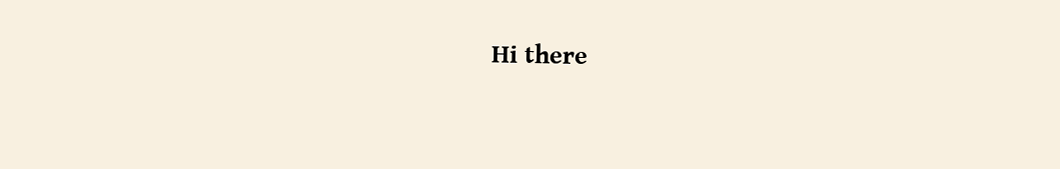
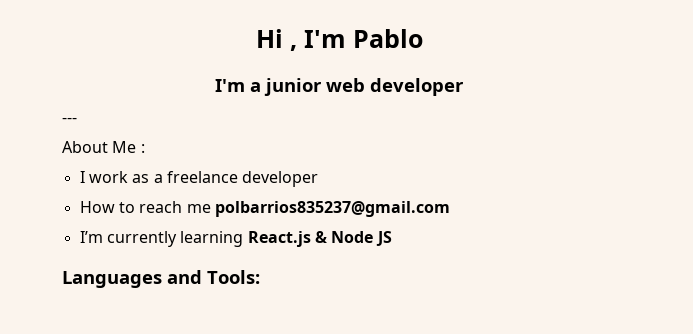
[524,42,589,65] there -> [289,29,423,51] [215,78,464,96] [62,117,77,123] [62,141,145,153] [79,171,319,187] [79,201,450,217] [79,231,392,247] [62,270,260,288] , I'm Pablo // I'm a junior web developer // --- // About Me : // I work as a freelance developer // How to reach me polbarrios835237@gmail.com // I’m currently learning React.js & Node JS // Languages and Tools:

